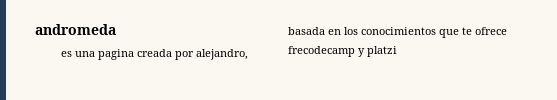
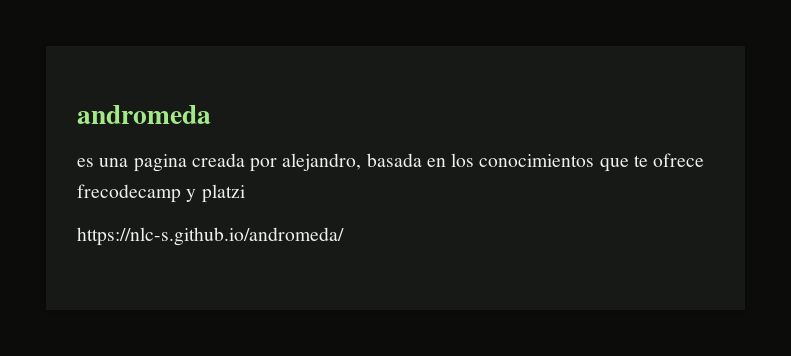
(397, 51) none -> [77,227,344,246] // https://nlc-s.github.io/andromeda/

